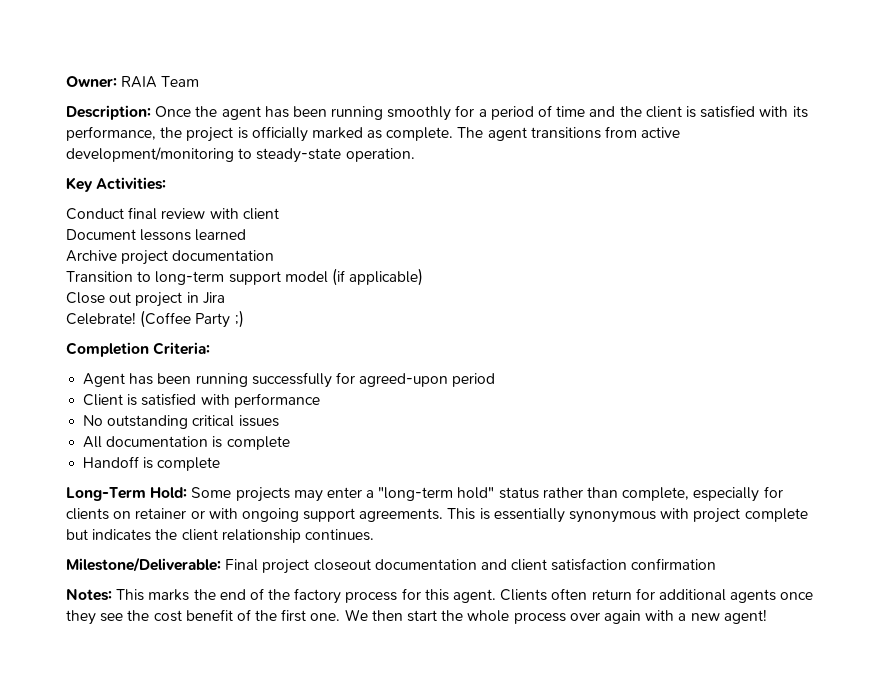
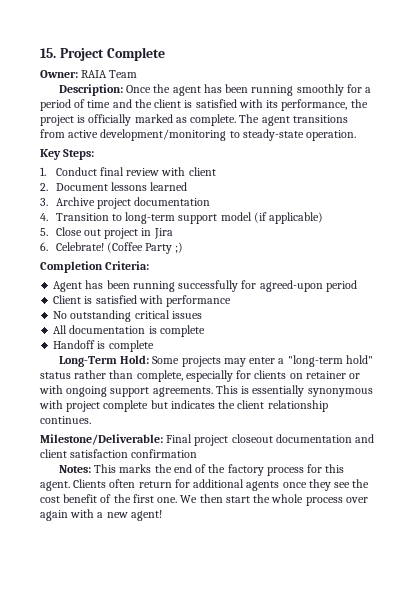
(66, 82) none -> [40,47,165,61] 15. Project Complete //
[96,177,167,190] Activities: // -> [63,149,95,160] [40,167,46,176] Steps: // 1.
(279, 214) none -> [40,183,48,191] 2.
(247, 235) none -> [40,198,48,206] 3.
(275, 255) none -> [40,213,48,221] 4.
(424, 277) none -> [40,228,48,236] 5.
(225, 298) none -> [40,242,48,251] 6.

